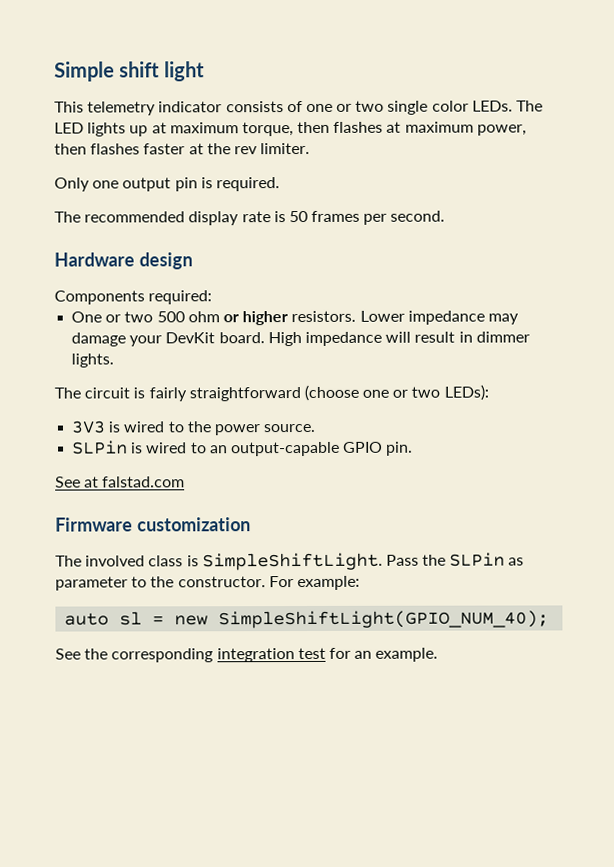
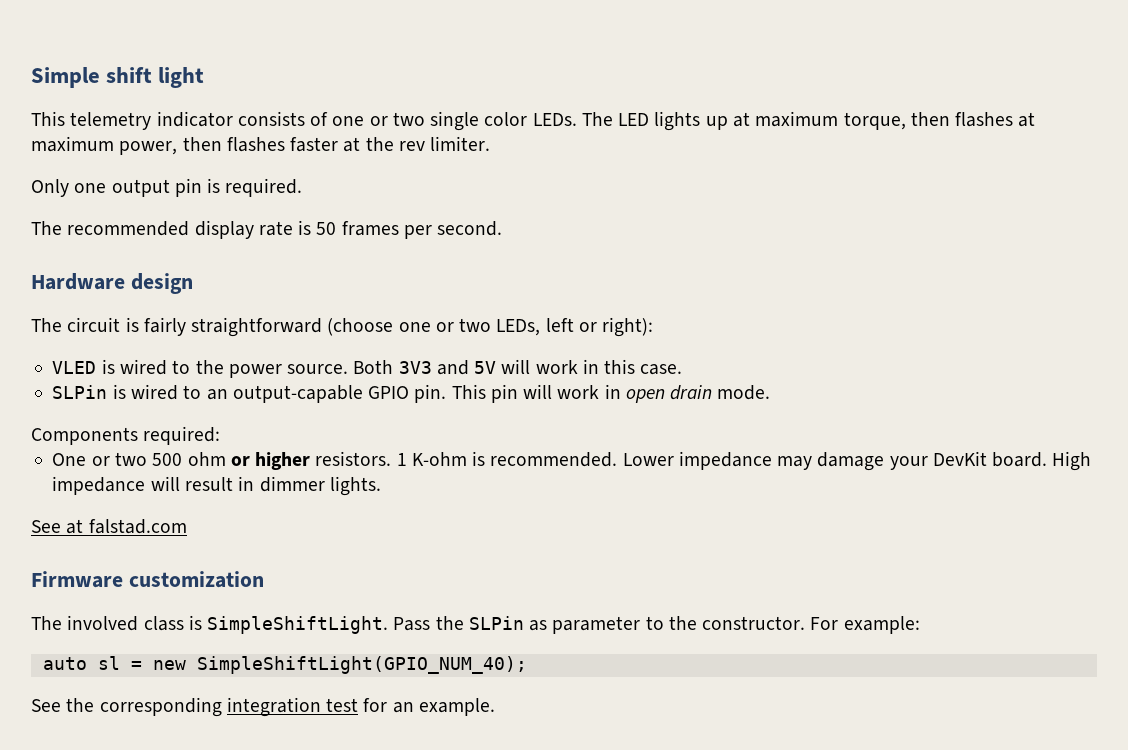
(193, 261) none -> [31,317,654,337] [52,359,683,378] [52,384,771,403] // The circuit is fairly straightforward (choose one or two LEDs, left or right): // VLED is wired to the power source. Both 3V3 and 5V will work in this case. // SLPin is wired to an output-capable GPIO pin. This pin will work in open drain mode.
(357, 316) none -> [396,451,618,467] 1 K-ohm is recommended.
[54,384,489,402] [71,420,316,436] [72,440,414,457] // The circuit is fairly straightforward (choose one or two LEDs): // 3V3 is wired to the power source. // SLPin is wired to an output-capable GPIO pin. -> (381, 486) none

